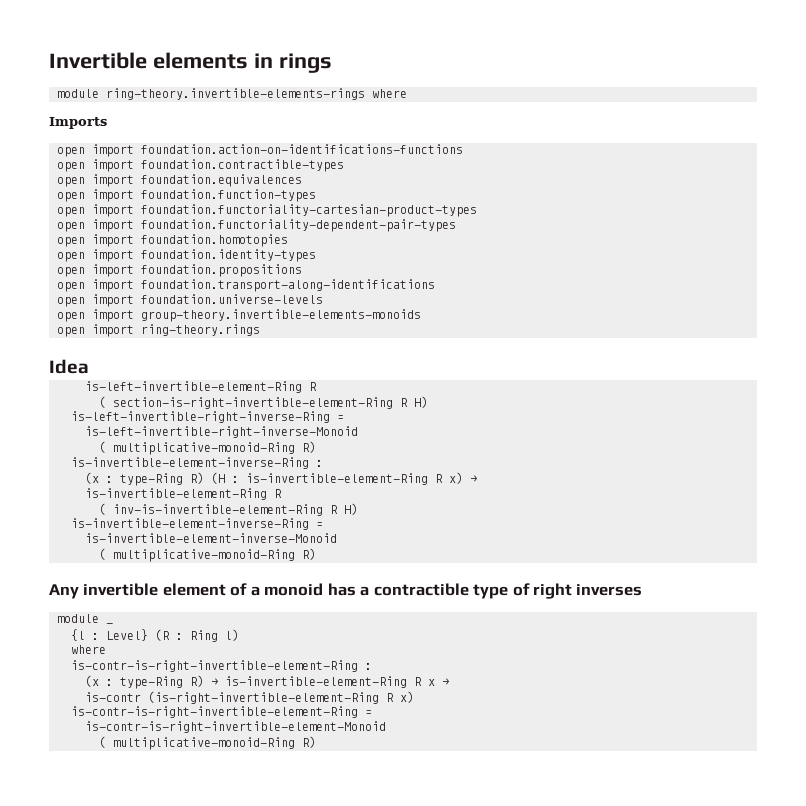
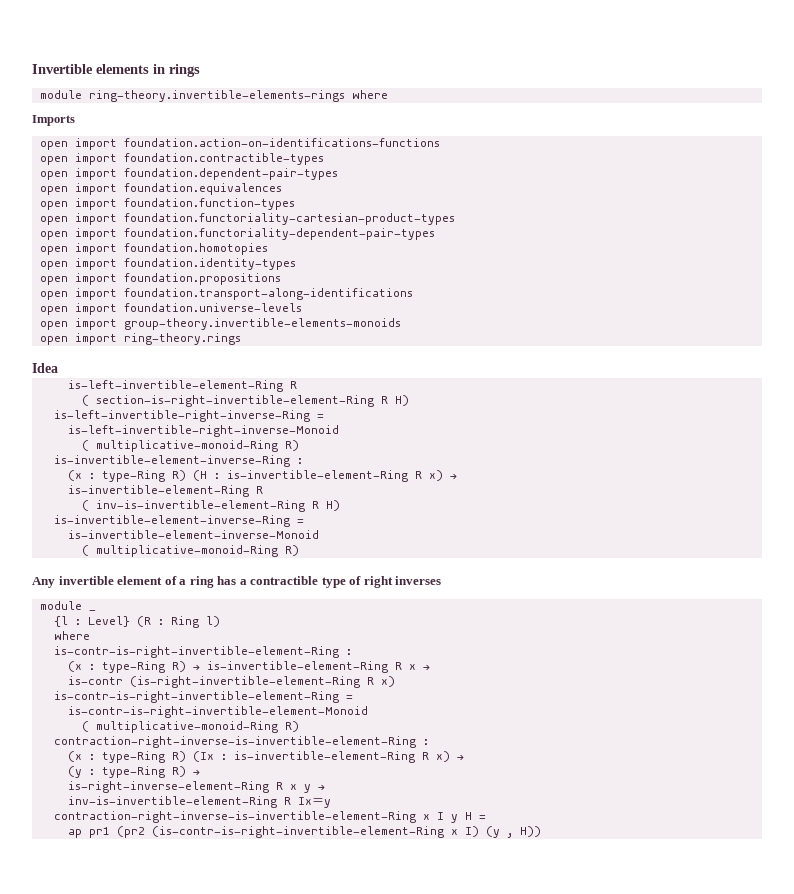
(344, 165) none -> [39,168,338,180] // open import foundation.dependent-pair-types
[264,583,324,596] monoid -> [189,576,214,588] ring
(316, 742) none -> [53,736,429,748] [67,751,464,763] [67,766,200,778] [67,781,325,793] [67,796,331,808] [53,811,486,823] [67,826,541,838] // contraction-right-inverse-is-invertible-element-Ring : // (x : type-Ring R) (Ix : is-invertible-element-Ring R x) → // (y : type-Ring R) → // is-right-inverse-element-Ring R x y → // inv-is-invertible-element-Ring R Ix＝y // contraction-right-inverse-is-invertible-element-Ring x I y H = // ap pr1 (pr2 (is-contr-is-right-invertible-element-Ring x I) (y , H))

